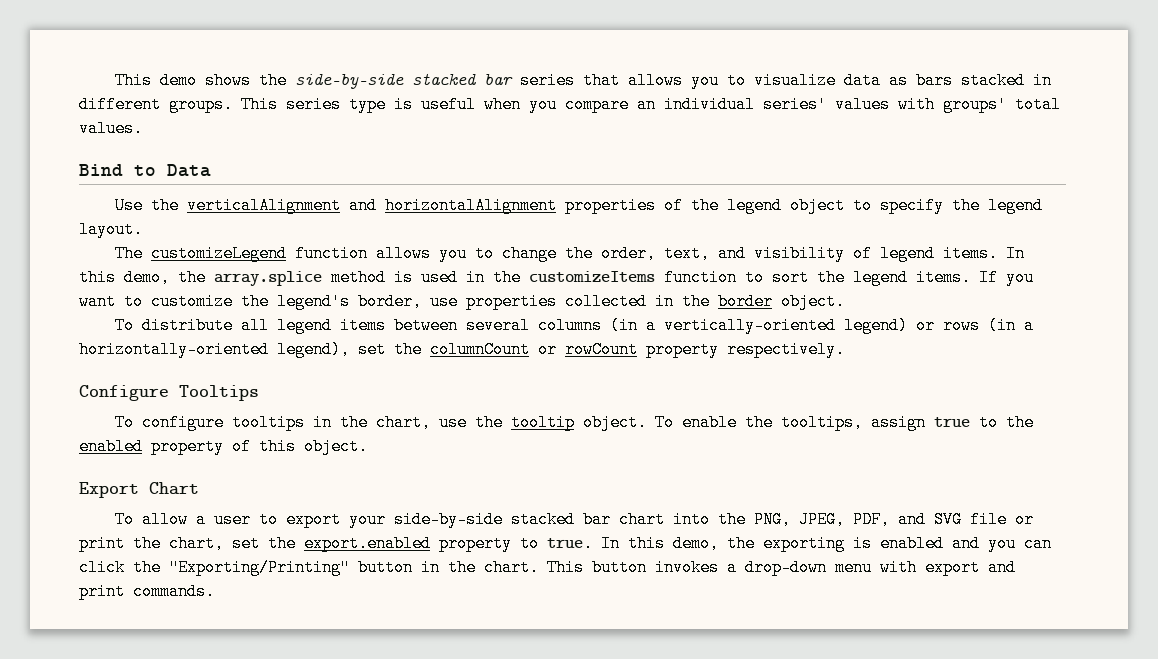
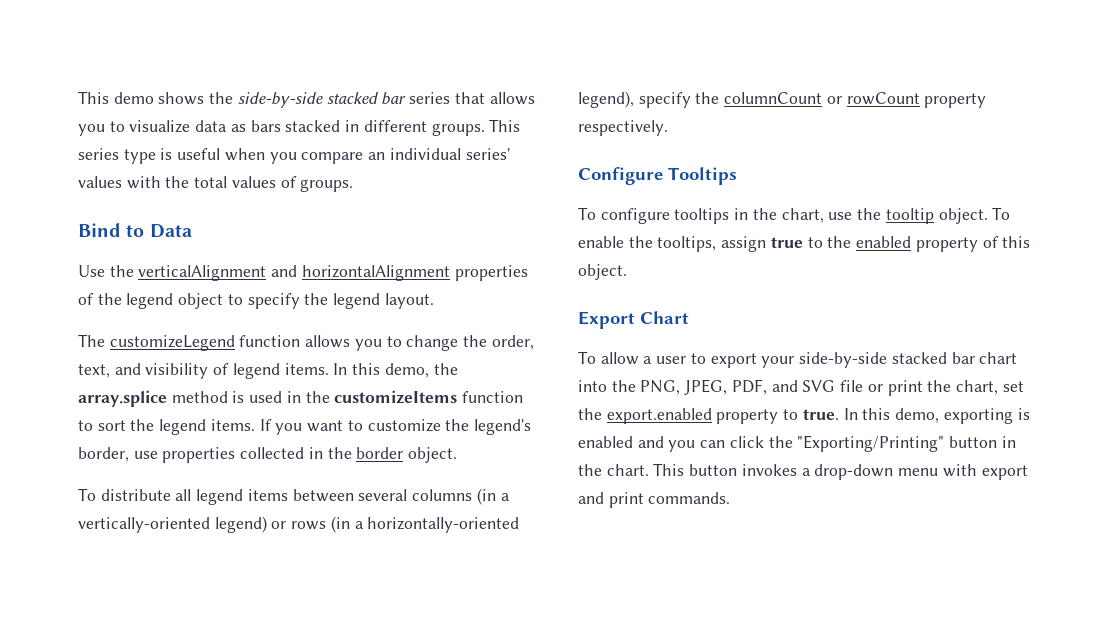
[943,96,1061,113] [79,120,143,137] groups' total values. -> [165,176,354,192] the total values of groups.
[358,341,386,358] set -> [638,92,691,108] specify
[727,535,755,552] the -> (940, 415) none

